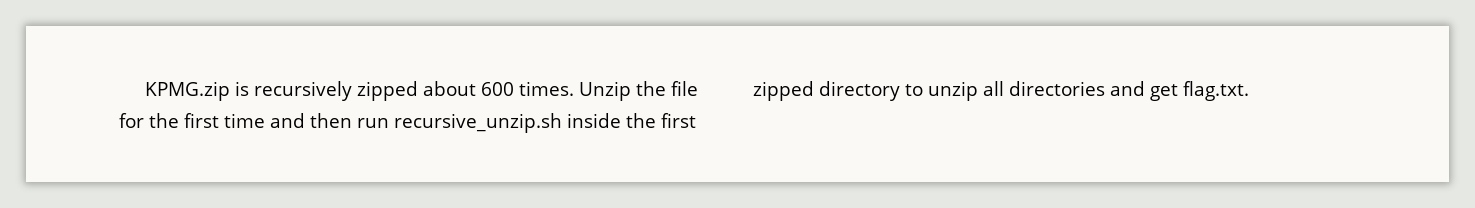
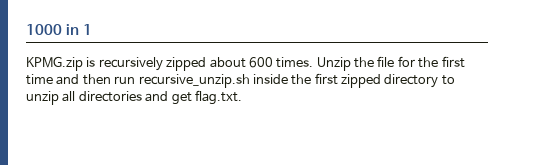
(145, 91) none -> [26,24,92,35] 1000 in 1 //

